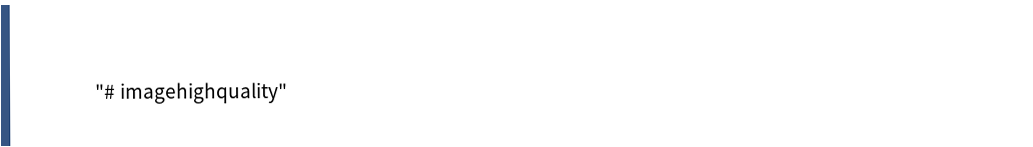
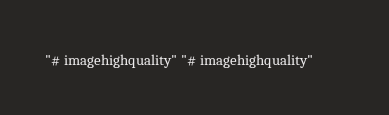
[95,82,289,104] "# imagehighquality" -> [45,54,313,68] "# imagehighquality" "# imagehighquality"

